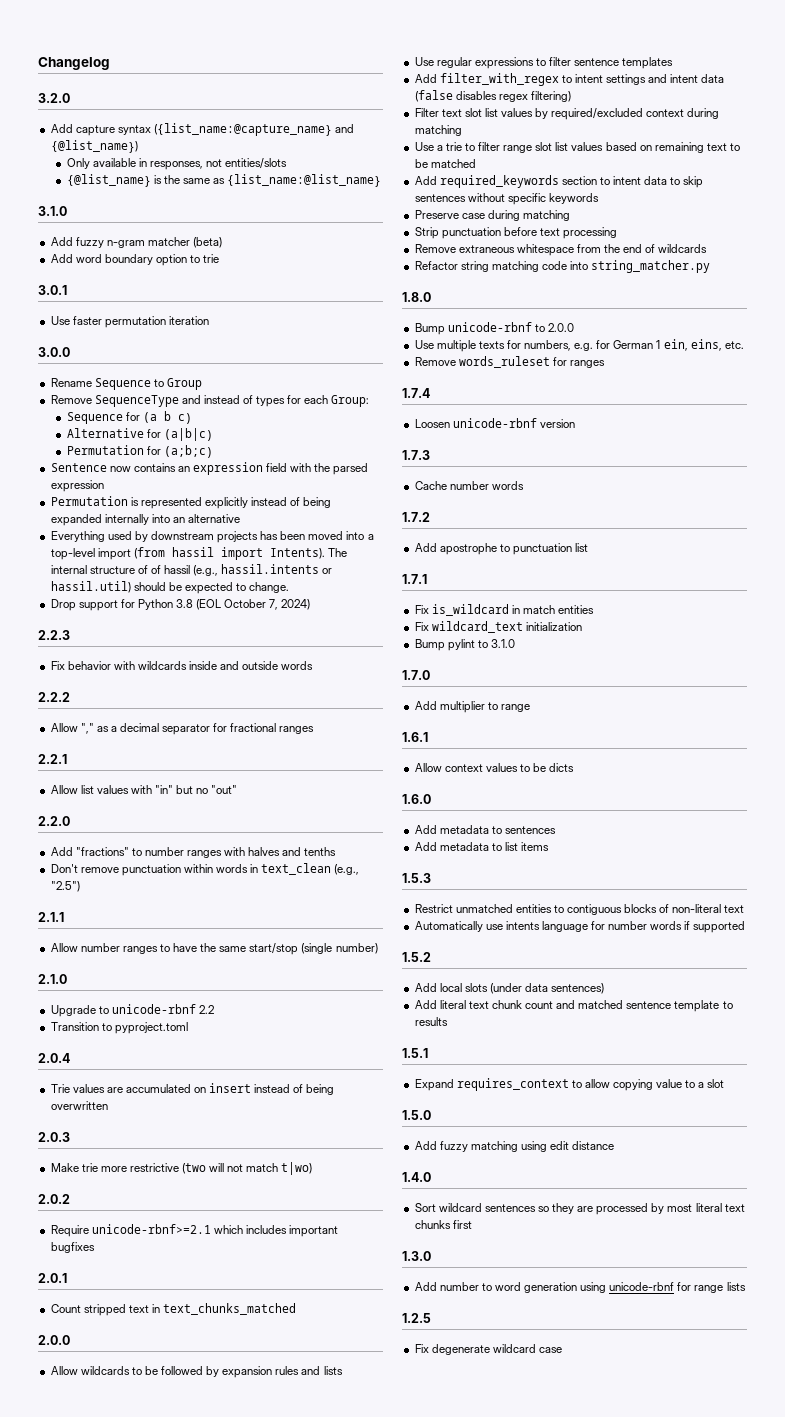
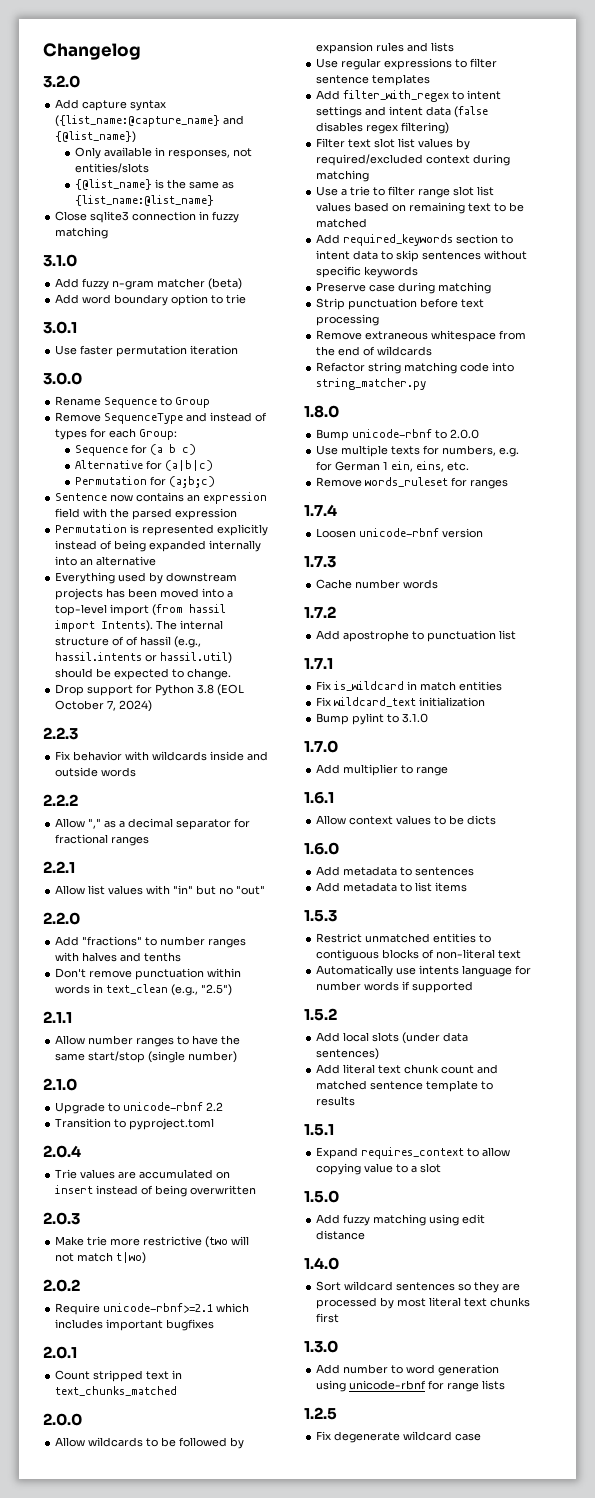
(382, 180) none -> [55,211,240,223] [55,227,109,239] // Close sqlite3 connection in fuzzy matching

